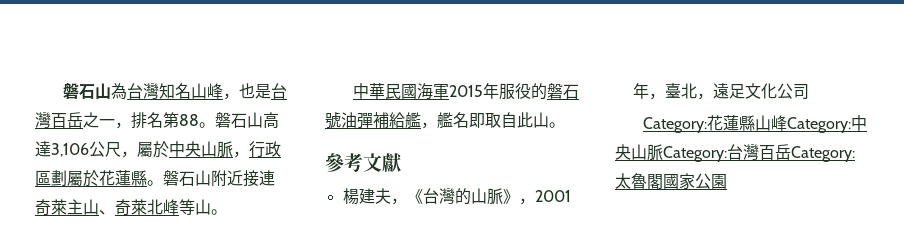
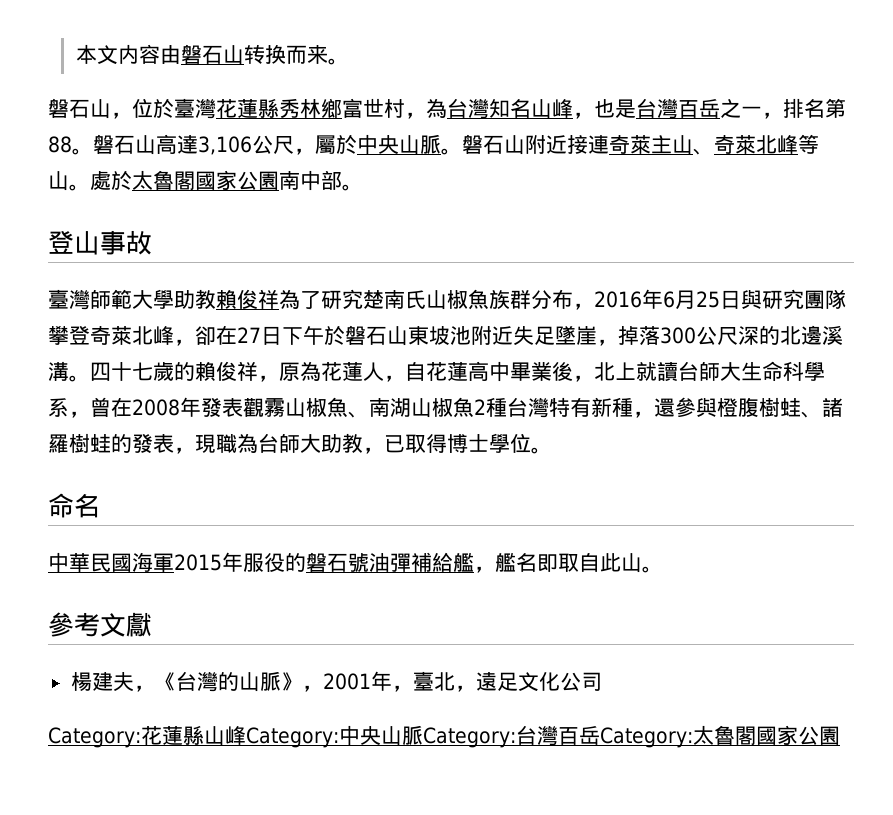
[62,82,111,99] 磐石山 -> [75,44,349,65] [48,98,426,119] 本文内容由磐石山转换而来。 // 磐石山，位於臺灣花蓮縣秀林鄉富世村，
[233,141,281,158] [35,170,147,187] ，行政區劃屬於花蓮縣 -> (441, 144) none
(227, 212) none -> [90,170,363,191] [48,230,152,255] [48,289,846,310] [48,325,843,346] [48,361,825,382] [48,397,843,418] [48,433,552,454] [48,493,100,518] 處於太魯閣國家公園南中部。 // 登山事故 // 臺灣師範大學助教賴俊祥為了研究楚南氏山椒魚族群分布，2016年6月25日與研究團隊攀登奇萊北峰，卻在27日下午於磐石山東坡池附近失足墜崖，掉落300公尺深的北邊溪溝。四十七歲的賴俊祥，原為花蓮人，自花蓮高中畢業後，北上就讀台師大生命科學系，曾在2008年發表觀霧山椒魚、南湖山椒魚2種台灣特有新種，還參與橙腹樹蛙、諸羅樹蛙的發表，現職為台師大助教，已取得博士學位。 // 命名

